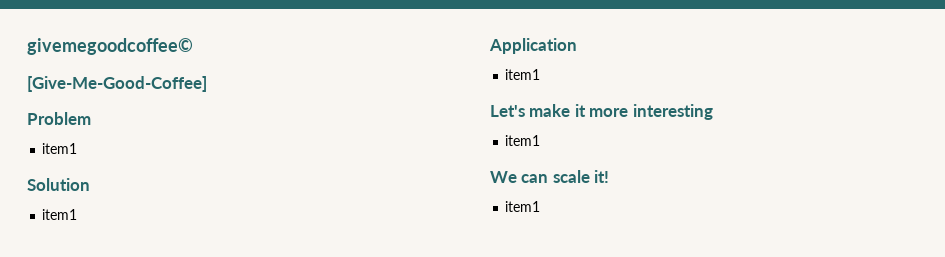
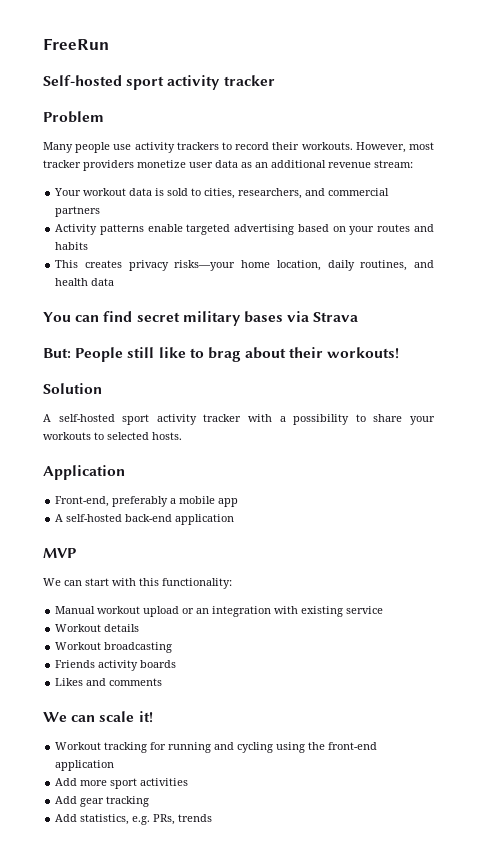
[27,38,193,55] [27,76,207,92] [27,112,91,125] [42,143,78,154] [27,178,90,191] [42,209,78,220] [489,38,577,54] [505,69,541,80] [490,104,713,120] [505,135,541,146] [490,170,610,183] [505,201,541,212] givemegoodcoffee© // [Give-Me-Good-Coffee] // Problem // item1 // Solution // item1 // Application // item1 // Let's make it more interesting // item1 // We can scale it! // item1 -> [43,38,109,50] [43,75,275,90] [43,111,104,123] [43,142,434,153] [43,160,413,171] [54,188,390,199] [55,206,101,217] [55,224,434,235] [55,242,89,250] [55,260,435,271] [55,278,115,286] [43,311,359,326] [43,347,400,362] [43,383,102,394] [43,414,435,425] [43,432,182,440] [43,465,125,480] [55,496,239,507] [55,514,235,525] [43,548,76,558] [43,578,232,589] [55,606,384,617] [55,624,140,632] [55,642,173,653] [55,660,177,671] [55,678,163,686] [43,711,153,723] [55,742,378,753] [55,760,115,771] [55,778,189,789] [55,796,150,807] [55,814,213,825] FreeRun // Self-hosted sport activity tracker // Problem // Many people use activity trackers to record their workouts. However, most tracker providers monetize user data as an additional revenue stream: // Your workout data is sold to cities, researchers, and commercial partners // Activity patterns enable targeted advertising based on your routes and habits // This creates privacy risks—your home location, daily routines, and health data // You can find secret military bases via Strava // But: People still like to brag about their workouts! // Solution // A self-hosted sport activity tracker with a possibility to share your workouts to selected hosts. // Application // Front-end, preferably a mobile app // A self-hosted back-end application // MVP // We can start with this functionality: // Manual workout upload or an integration with existing service // Workout details // Workout broadcasting // Friends activity boards // Likes and comments // We can scale it! // Workout tracking for running and cycling using the front-end application // Add more sport activities // Add gear tracking // Add statistics, e.g. PRs, trends

